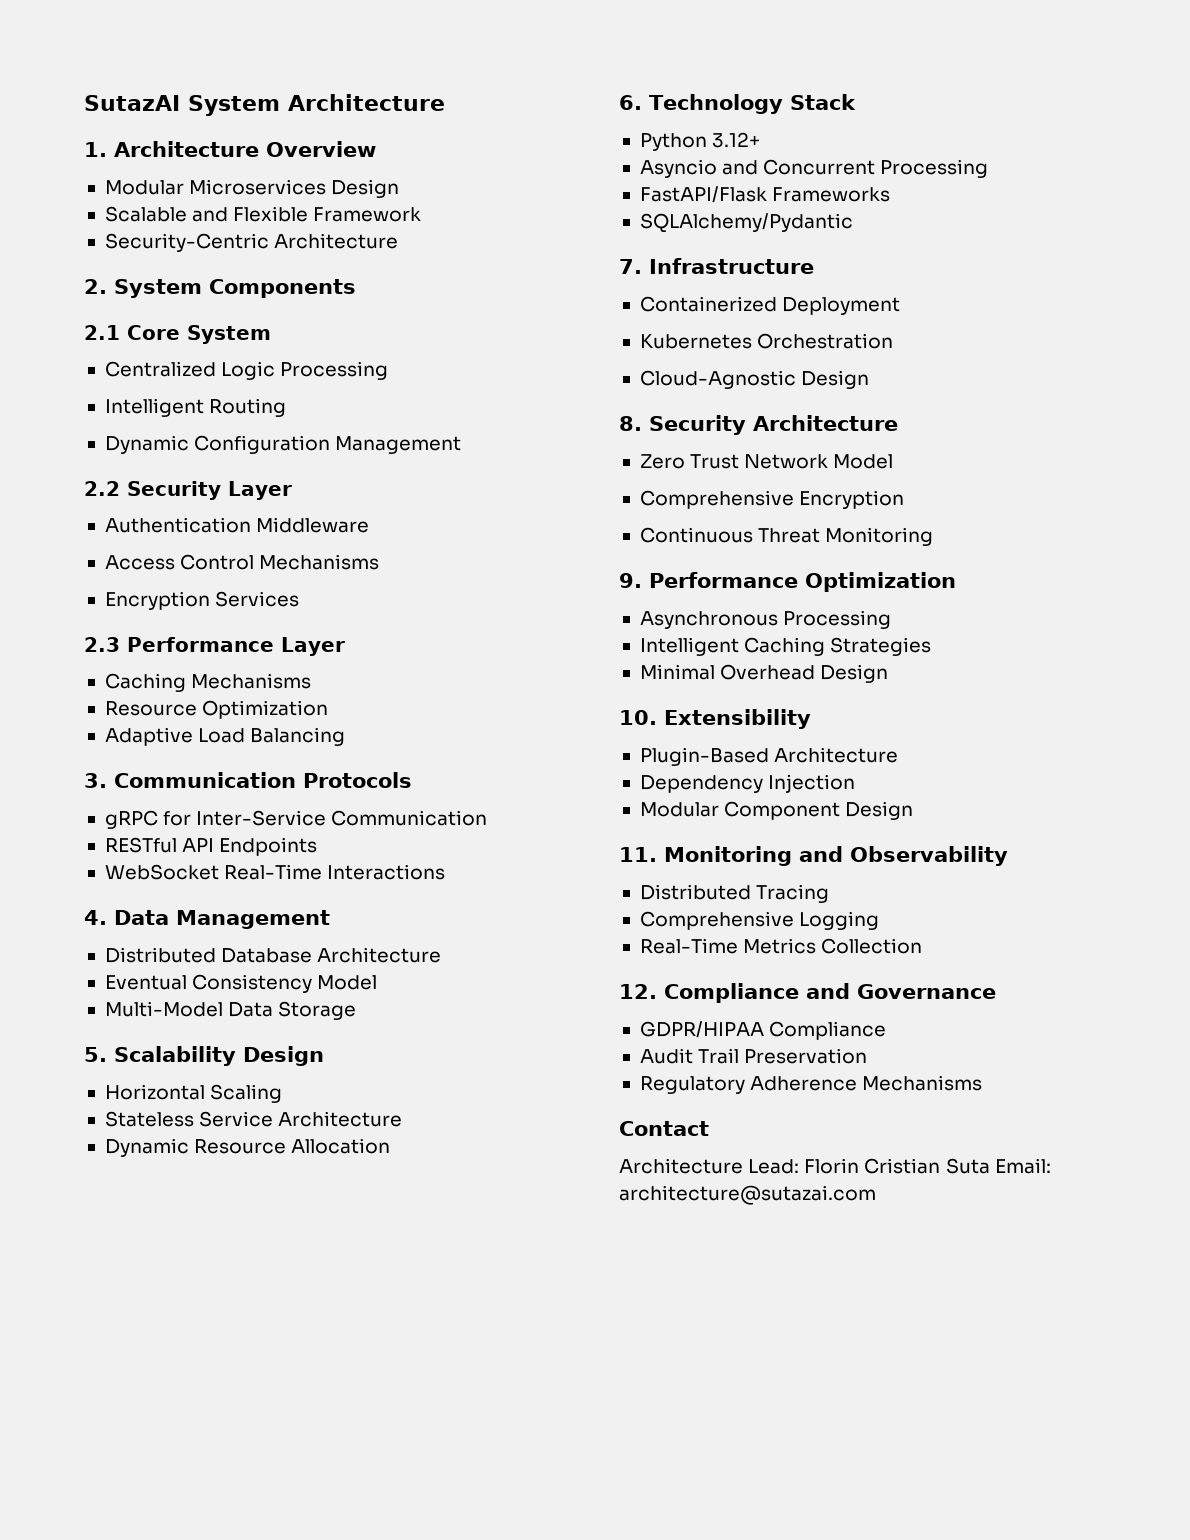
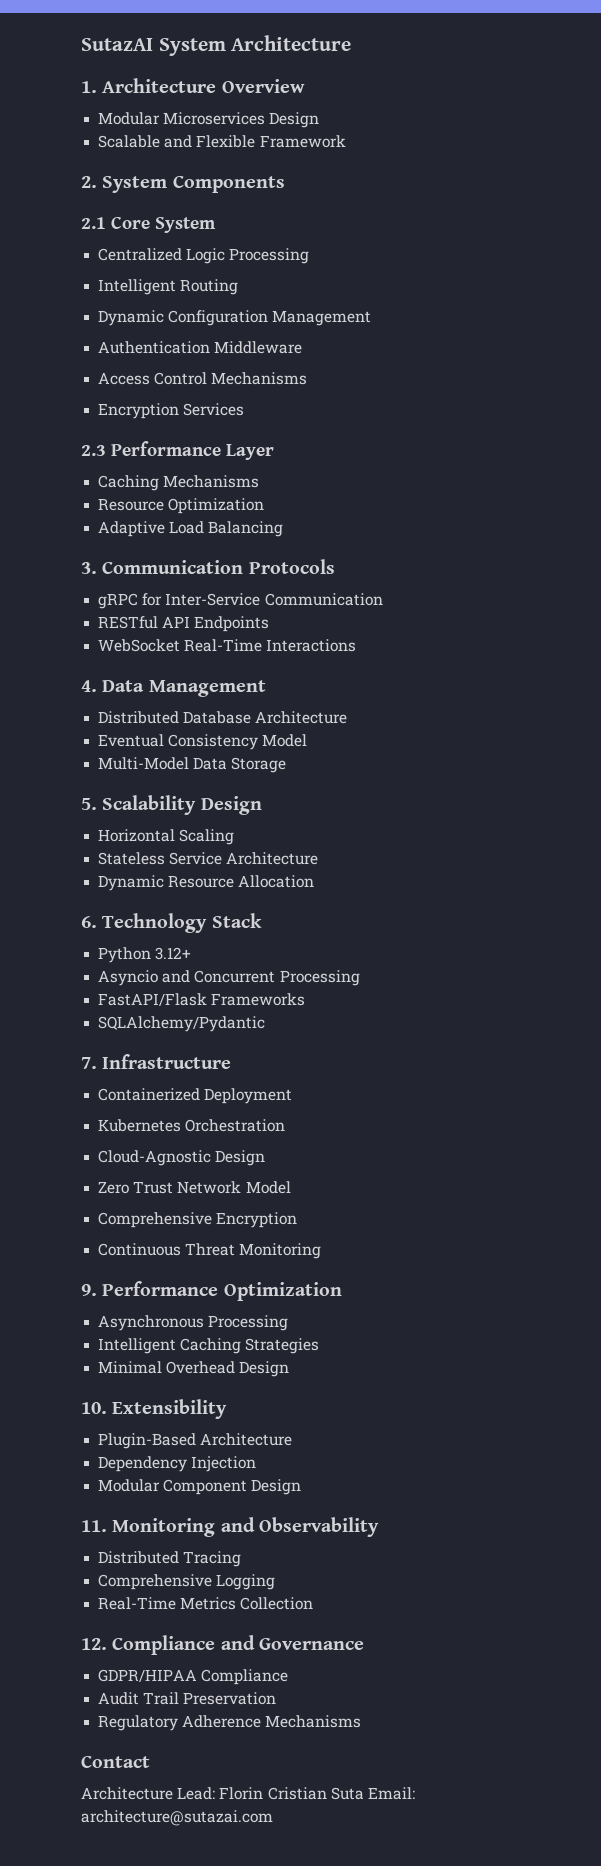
[104,233,399,252] // Security-Centric Architecture -> (346, 141) none
[84,481,292,500] // 2.2 Security Layer -> (372, 318) none
[619,415,898,435] // 8. Security Architecture -> (266, 1158) none

